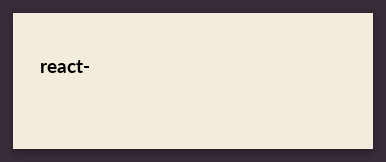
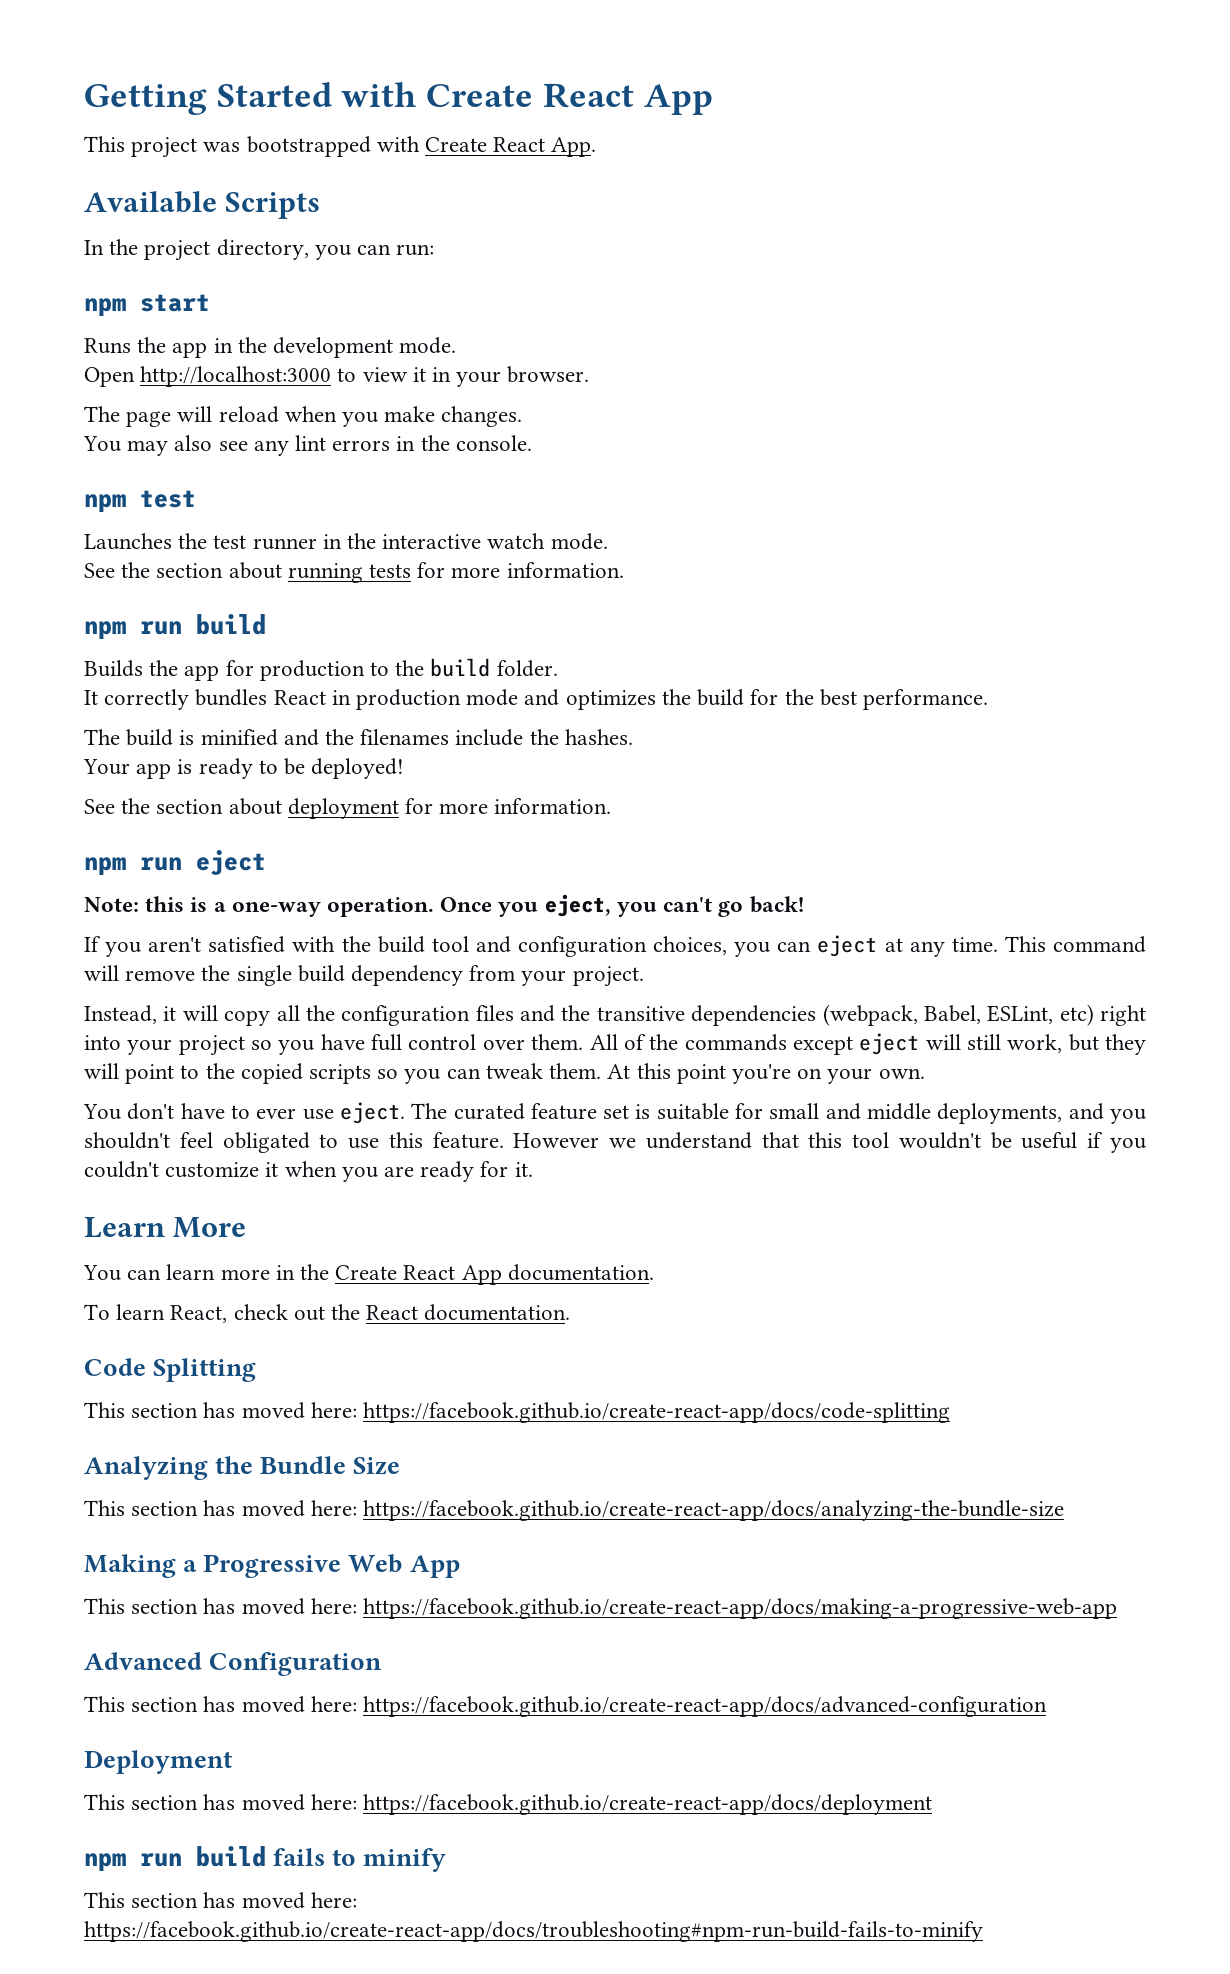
[40,60,90,73] react- -> [84,82,713,115] [84,136,597,158] [84,191,321,219] [84,239,435,261] [84,294,210,316] [84,337,457,358] [84,366,590,387] [84,406,523,427] [83,435,532,456] [84,490,196,512] [84,533,608,550] [84,562,624,583] [84,614,266,639] [84,658,558,681] [84,689,988,710] [84,729,633,746] [83,758,405,779] [84,798,612,819] [84,850,266,875] [84,894,804,917] [84,935,1146,957] [84,965,644,987] [84,1004,1146,1026] [84,1033,1147,1056] [84,1063,925,1084] [83,1102,1146,1124] [84,1132,1146,1153] [84,1161,533,1182] [84,1217,247,1238] [83,1264,654,1285] [84,1304,571,1323] [84,1358,257,1382] [84,1402,951,1423] [84,1456,401,1480] [84,1500,1065,1521] [84,1554,460,1578] [84,1598,1118,1619] [84,1652,383,1676] [84,1696,1048,1717] [84,1750,233,1774] [84,1794,933,1815] [84,1846,447,1872] [84,1892,357,1909] [84,1921,983,1942] Getting Started with Create React App // This project was bootstrapped with Create React App. // Available Scripts // In the project directory, you can run: // npm start // Runs the app in the development mode. // Open http://localhost:3000 to view it in your browser. // The page will reload when you make changes. // You may also see any lint errors in the console. // npm test // Launches the test runner in the interactive watch mode. // See the section about running tests for more information. // npm run build // Builds the app for production to the build folder. // It correctly bundles React in production mode and optimizes the build for the best performance. // The build is minified and the filenames include the hashes. // Your app is ready to be deployed! // See the section about deployment for more information. // npm run eject // Note: this is a one-way operation. Once you eject, you can't go back! // If you aren't satisfied with the build tool and configuration choices, you can eject at any time. This command will remove the single build dependency from your project. // Instead, it will copy all the configuration files and the transitive dependencies (webpack, Babel, ESLint, etc) right into your project so you have full control over them. All of the commands except eject will still work, but they will point to the copied scripts so you can tweak them. At this point you're on your own. // You don't have to ever use eject. The curated feature set is suitable for small and middle deployments, and you shouldn't feel obligated to use this feature. However we understand that this tool wouldn't be useful if you couldn't customize it when you are ready for it. // Learn More // You can learn more in the Create React App documentation. // To learn React, check out the React documentation. // Code Splitting // This section has moved here: https://facebook.github.io/create-react-app/docs/code-splitting // Analyzing the Bundle Size // This section has moved here: https://facebook.github.io/create-react-app/docs/analyzing-the-bundle-size // Making a Progressive Web App // This section has moved here: https://facebook.github.io/create-react-app/docs/making-a-progressive-web-app // Advanced Configuration // This section has moved here: https://facebook.github.io/create-react-app/docs/advanced-configuration // Deployment // This section has moved here: https://facebook.github.io/create-react-app/docs/deployment // npm run build fails to minify // This section has moved here: https://facebook.github.io/create-react-app/docs/troubleshooting#npm-run-build-fails-to-minify

